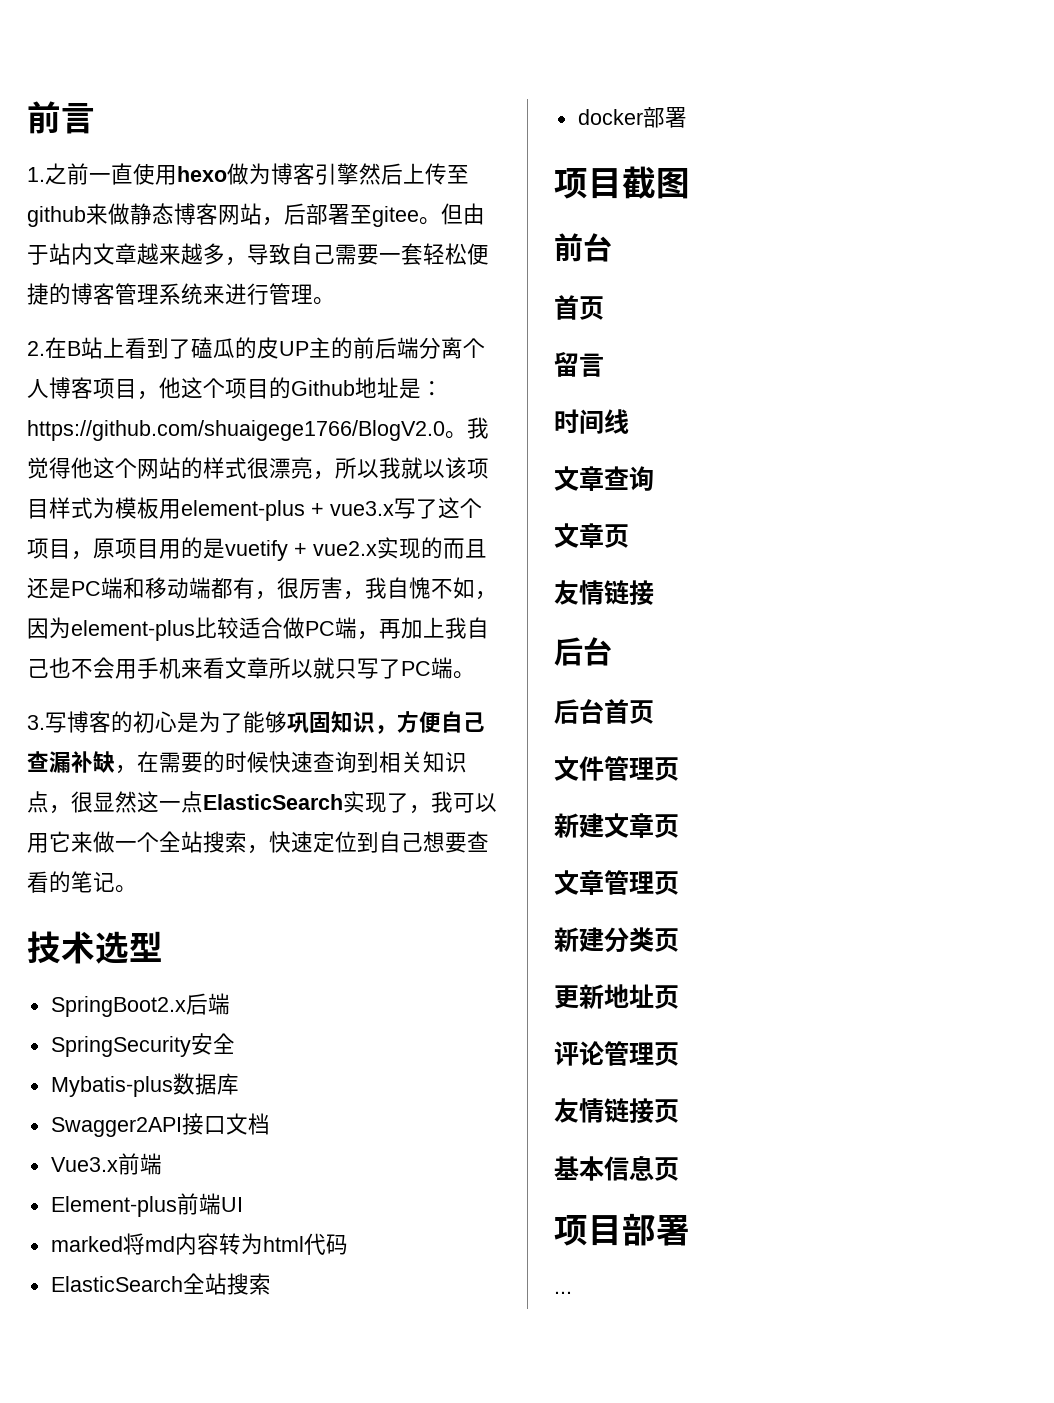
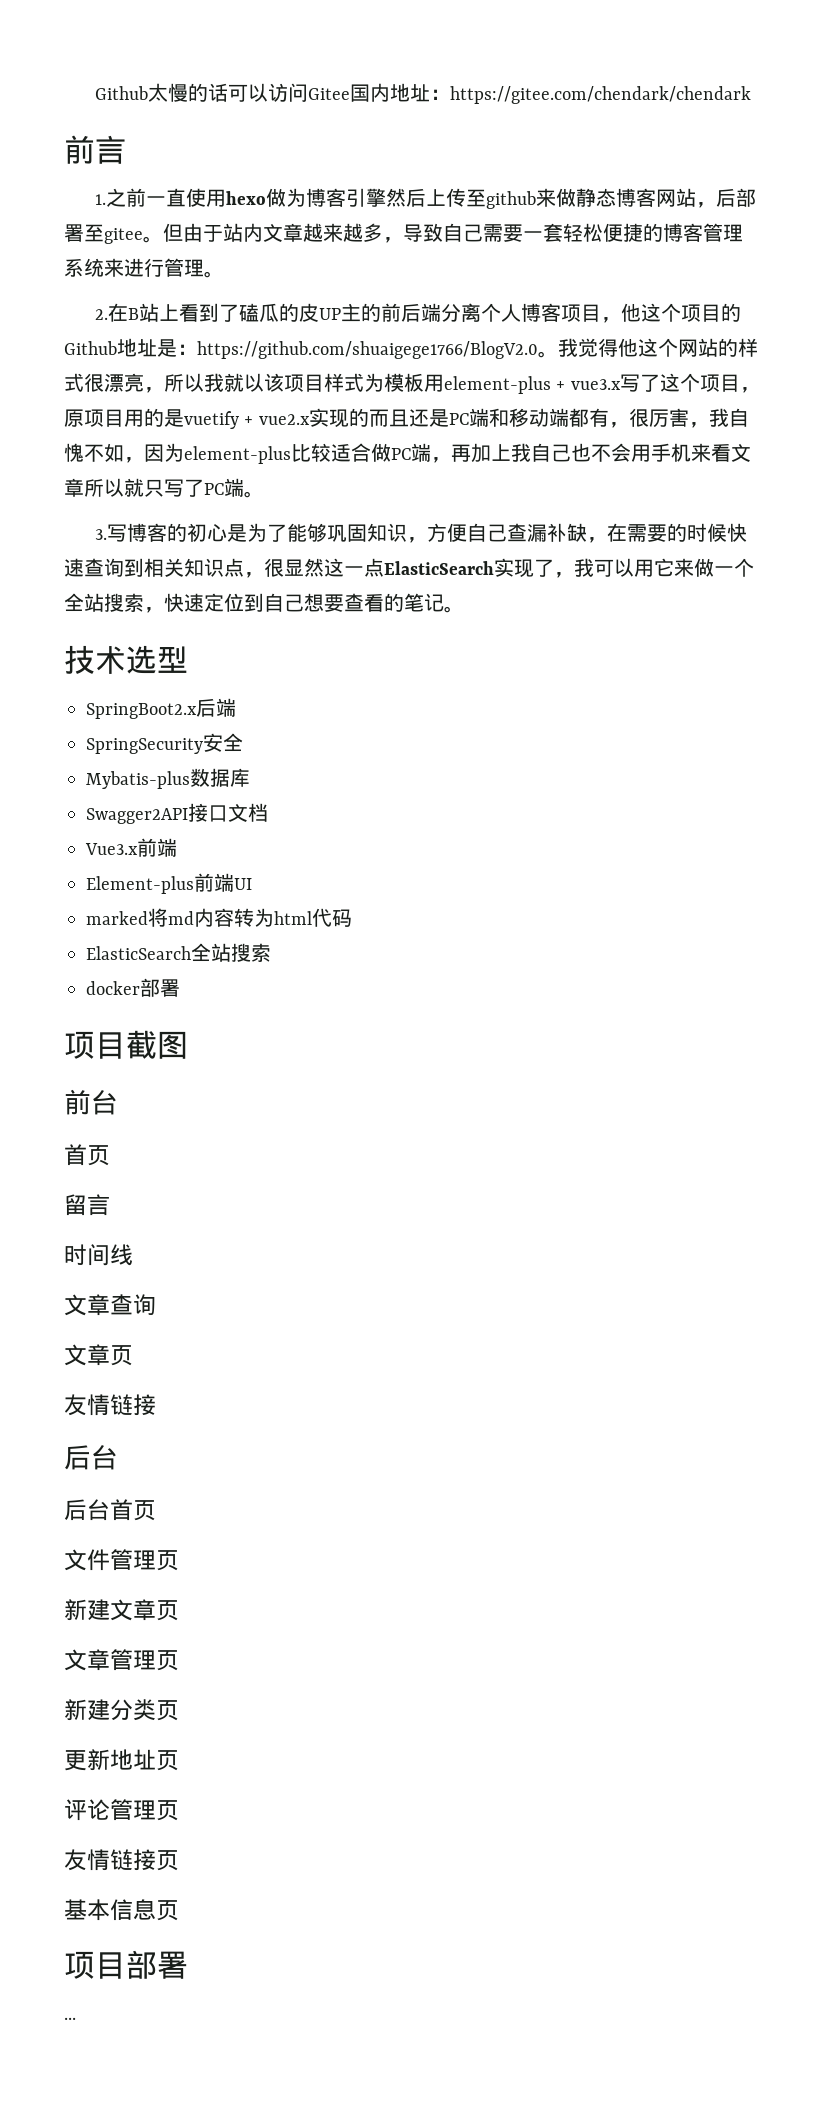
(27, 117) none -> [94,83,751,104] Github太慢的话可以访问Gitee国内地址：https://gitee.com/chendark/chendark //

